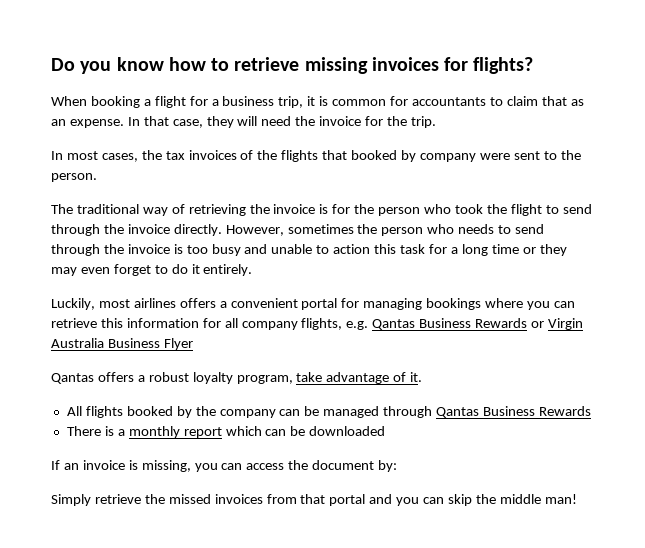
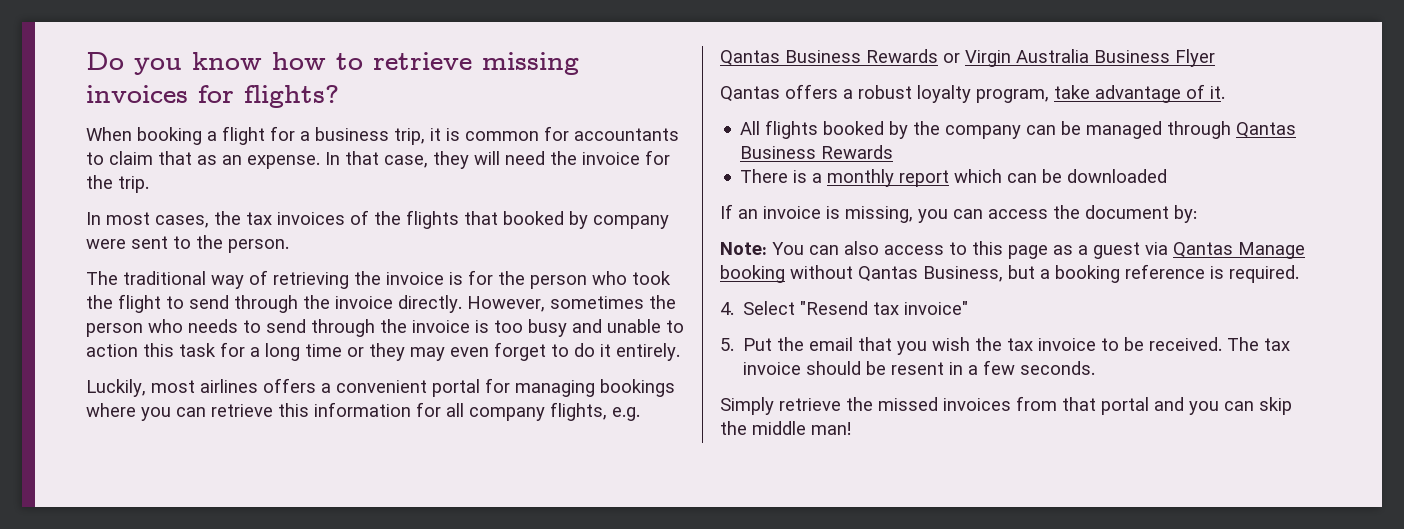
(398, 466) none -> [720,241,1305,259] [720,264,1299,283] [720,301,969,315] [720,337,1291,355] [743,360,1096,375] // Note: You can also access to this page as a guest via Qantas Manage booking without Qantas Business, but a booking reference is required. // 4. Select "Resend tax invoice" // 5. Put the email that you wish the tax invoice to be received. The tax invoice should be resent in a few seconds.

